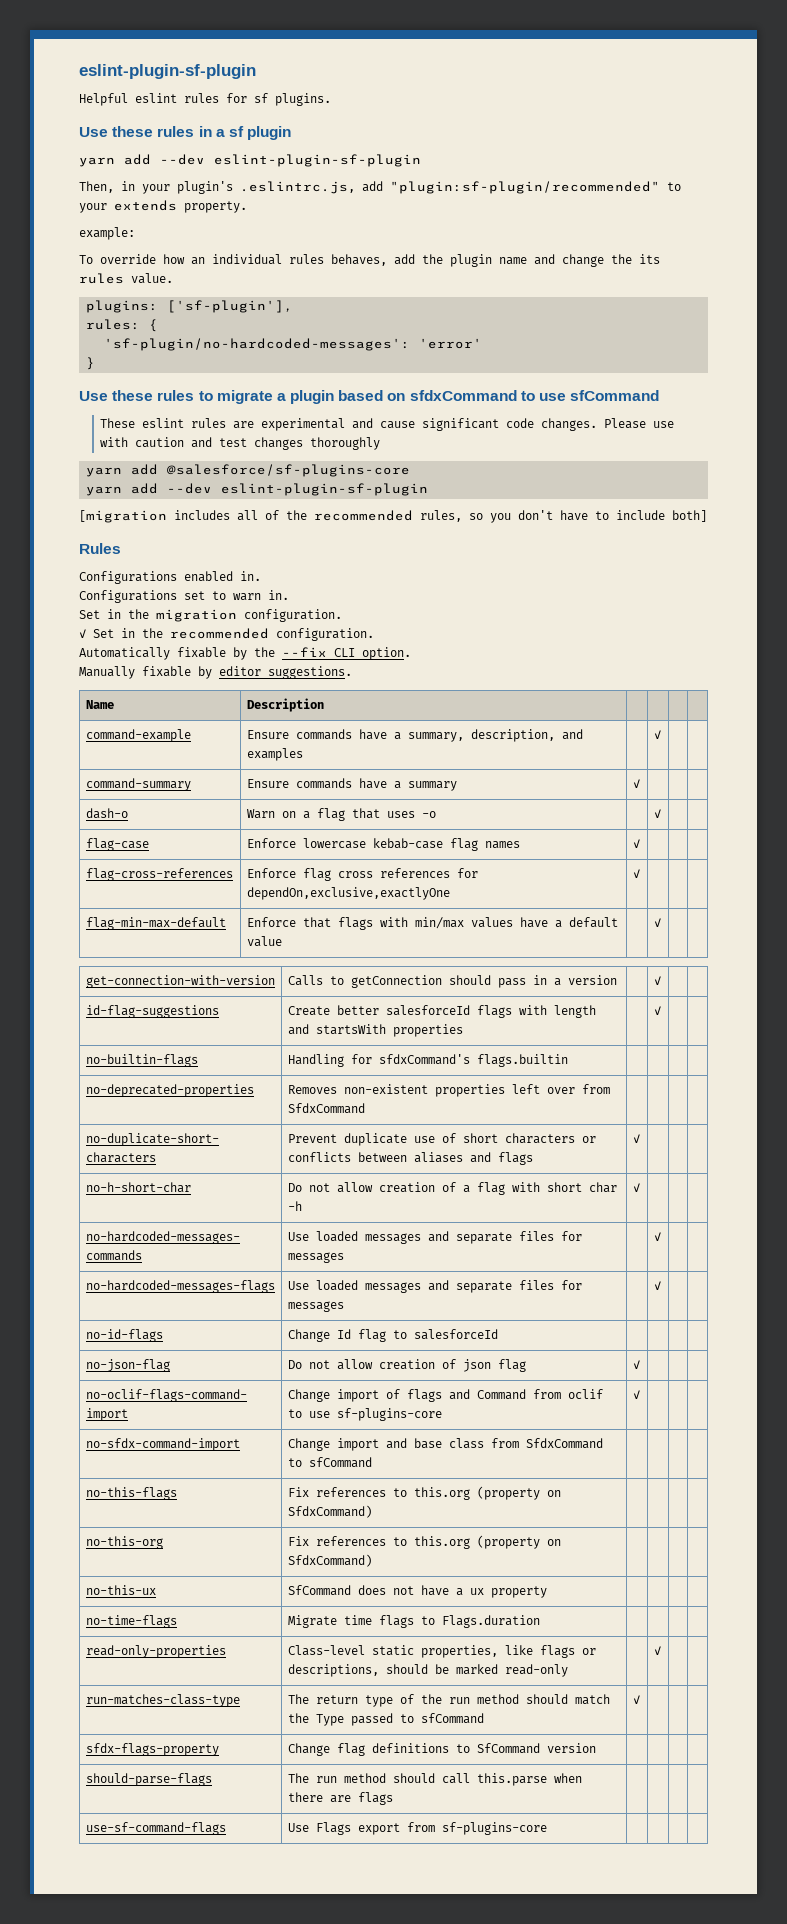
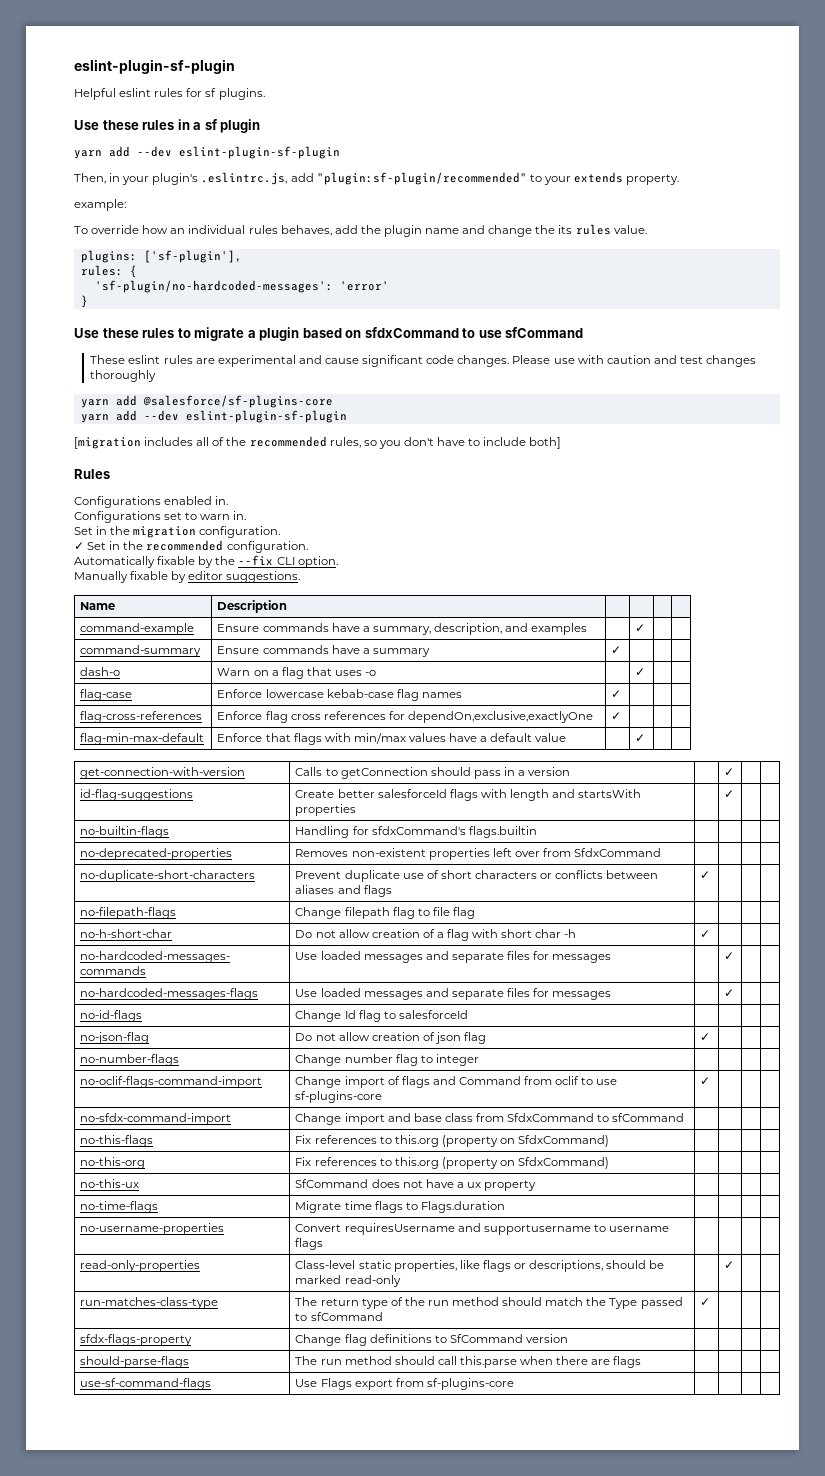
(640, 1138) none -> [80,907,177,919] [295,907,475,919] // no-filepath-flags | Change filepath flag to file flag | | | |
(640, 1364) none -> [80,1054,180,1066] [295,1054,479,1066] // no-number-flags | Change number flag to integer | | | |
(540, 1621) none -> [80,1223,225,1235] [295,1223,669,1235] [295,1238,324,1250] // no-username-properties | Convert requiresUsername and supportusername to username flags | | | |

